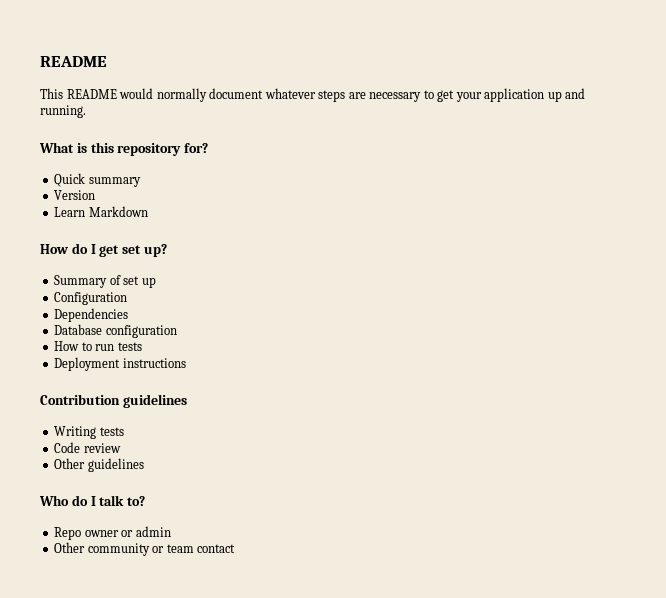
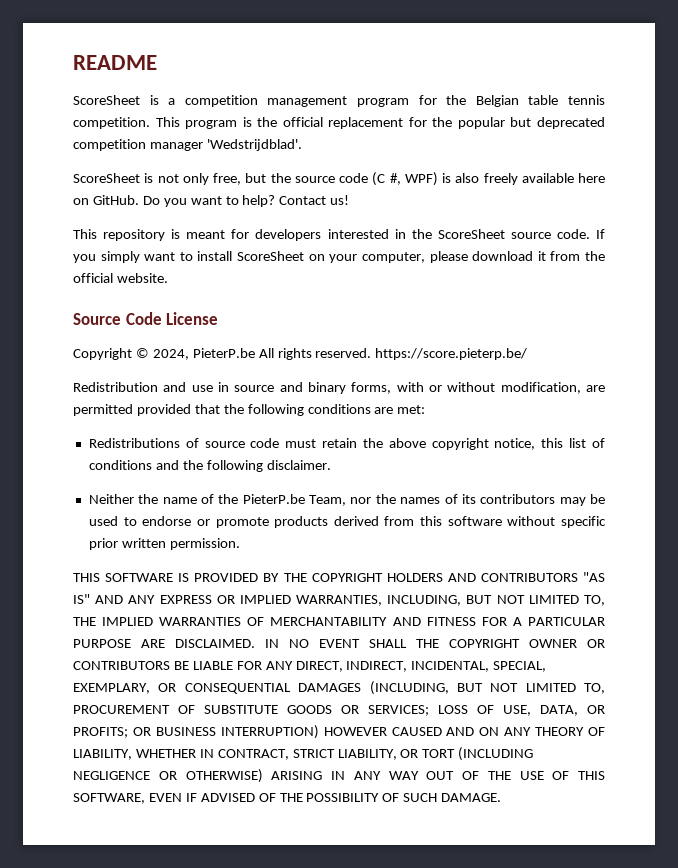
[40,88,586,102] [40,105,86,118] [39,142,209,156] [54,173,141,187] [54,190,96,200] [54,206,148,217] [40,243,167,257] [54,275,156,288] [54,292,128,305] [54,308,129,322] [54,324,177,338] [54,341,142,351] [54,357,186,371] [40,394,187,408] [54,426,124,439] [54,442,121,453] [54,458,144,472] [39,495,146,506] [54,526,171,540] [54,542,236,556] This README would normally document whatever steps are necessary to get your application up and running. // What is this repository for? // Quick summary // Version // Learn Markdown // How do I get set up? // Summary of set up // Configuration // Dependencies // Database configuration // How to run tests // Deployment instructions // Contribution guidelines // Writing tests // Code review // Other guidelines // Who do I talk to? // Repo owner or admin // Other community or team contact -> [73,95,606,107] [73,117,605,129] [73,139,302,151] [73,172,605,186] [73,195,350,207] [73,229,605,241] [73,251,606,263] [73,273,168,283] [73,312,219,325] [73,348,528,360] [73,382,605,394] [73,404,426,416] [88,438,605,450] [88,460,331,472] [88,494,605,506] [88,516,606,528] [88,538,240,550] [73,572,606,582] [73,594,605,606] [73,617,605,626] [73,639,605,648] [73,661,547,672] [73,681,605,695] [73,705,605,716] [73,725,605,739] [73,747,534,761] [73,769,605,783] [73,793,502,804] ScoreSheet is a competition management program for the Belgian table tennis competition. This program is the official replacement for the popular but deprecated competition manager 'Wedstrijdblad'. // ScoreSheet is not only free, but the source code (C #, WPF) is also freely available here on GitHub. Do you want to help? Contact us! // This repository is meant for developers interested in the ScoreSheet source code. If you simply want to install ScoreSheet on your computer, please download it from the official website. // Source Code License // Copyright © 2024, PieterP.be All rights reserved. https://score.pieterp.be/ // Redistribution and use in source and binary forms, with or without modification, are permitted provided that the following conditions are met: // Redistributions of source code must retain the above copyright notice, this list of conditions and the following disclaimer. // Neither the name of the PieterP.be Team, nor the names of its contributors may be used to endorse or promote products derived from this software without specific prior written permission. // THIS SOFTWARE IS PROVIDED BY THE COPYRIGHT HOLDERS AND CONTRIBUTORS "AS IS" AND ANY EXPRESS OR IMPLIED WARRANTIES, INCLUDING, BUT NOT LIMITED TO, THE IMPLIED WARRANTIES OF MERCHANTABILITY AND FITNESS FOR A PARTICULAR PURPOSE ARE DISCLAIMED. IN NO EVENT SHALL THE COPYRIGHT OWNER OR CONTRIBUTORS BE LIABLE FOR ANY DIRECT, INDIRECT, INCIDENTAL, SPECIAL, EXEMPLARY, OR CONSEQUENTIAL DAMAGES (INCLUDING, BUT NOT LIMITED TO, PROCUREMENT OF SUBSTITUTE GOODS OR SERVICES; LOSS OF USE, DATA, OR PROFITS; OR BUSINESS INTERRUPTION) HOWEVER CAUSED AND ON ANY THEORY OF LIABILITY, WHETHER IN CONTRACT, STRICT LIABILITY, OR TORT (INCLUDING NEGLIGENCE OR OTHERWISE) ARISING IN ANY WAY OUT OF THE USE OF THIS SOFTWARE, EVEN IF ADVISED OF THE POSSIBILITY OF SUCH DAMAGE.

